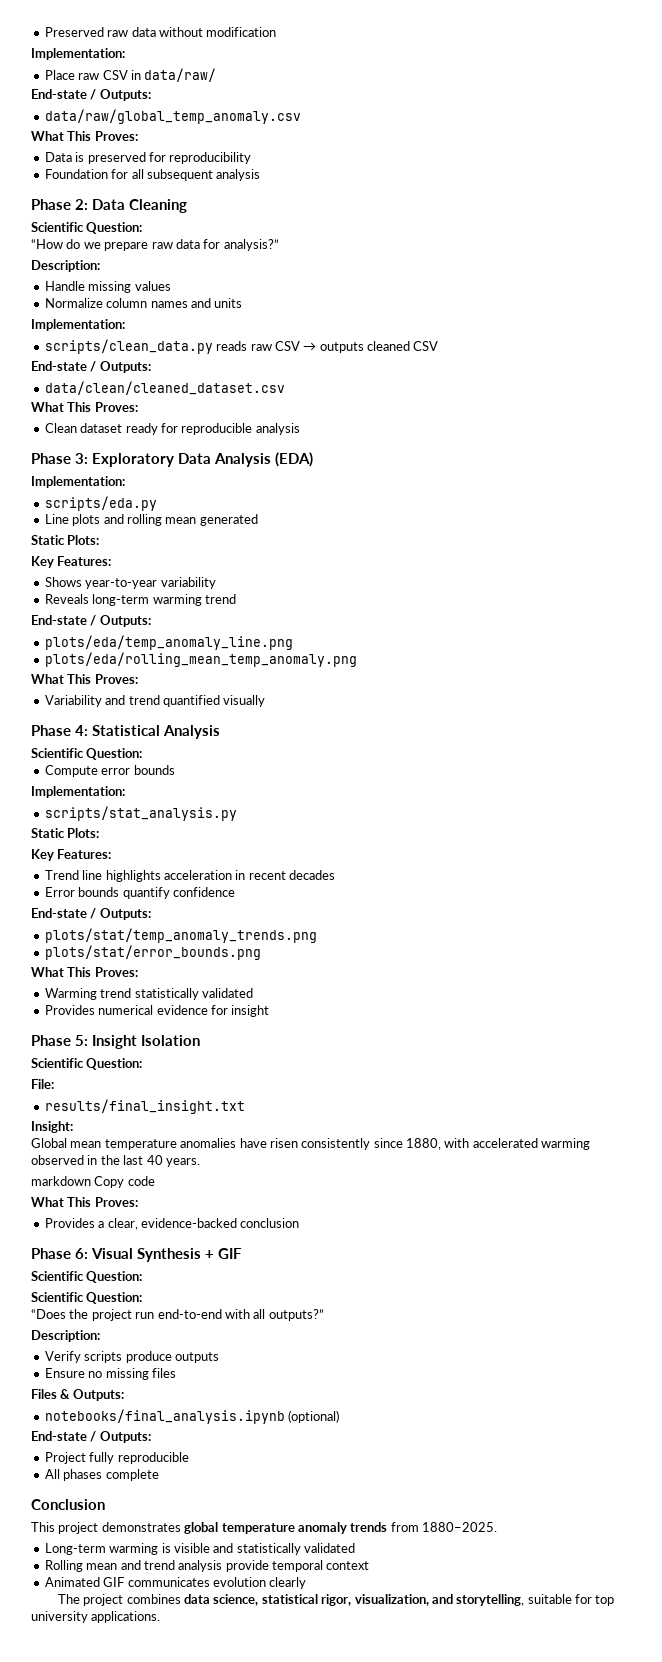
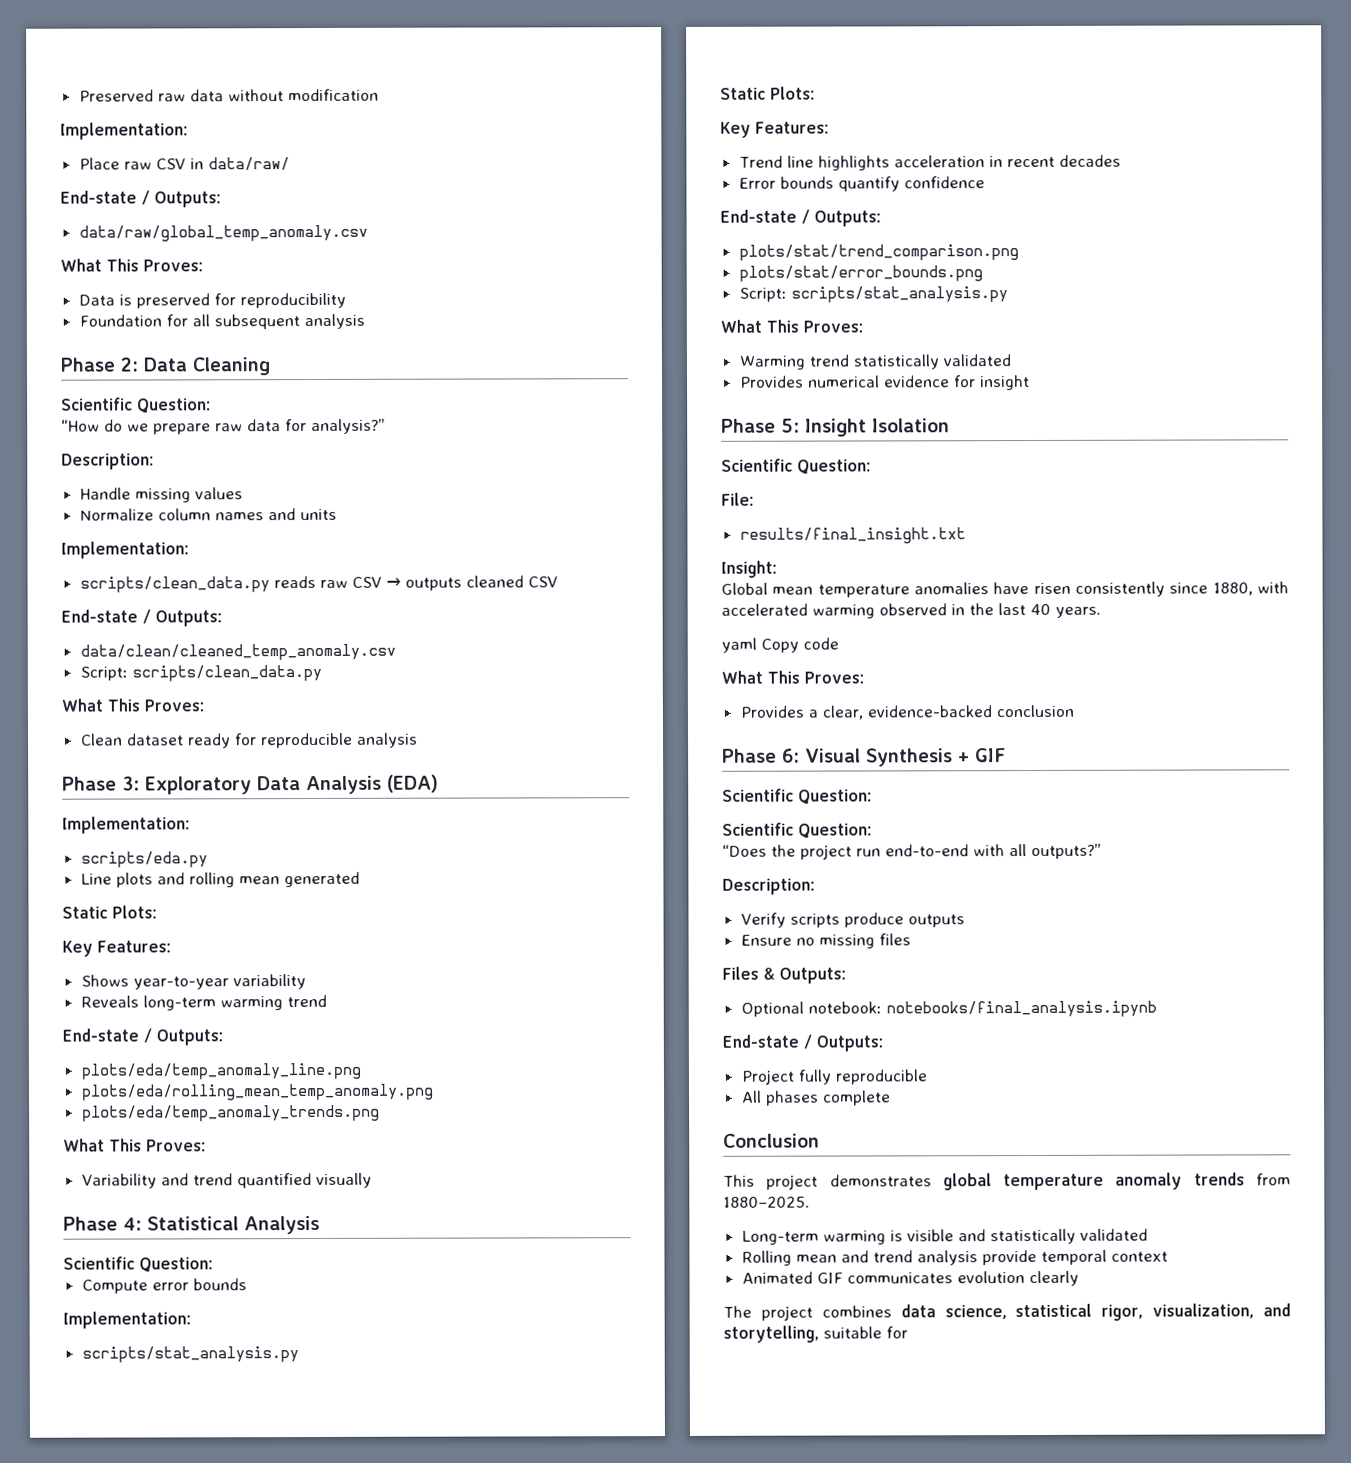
[44,381,285,395] data/clean/cleaned_dataset.csv -> [79,643,396,661] [79,664,322,682] data/clean/cleaned_temp_anomaly.csv // Script: scripts/clean_data.py
(357, 659) none -> [81,1104,380,1122] // plots/eda/temp_anomaly_trends.png
[44,928,317,943] plots/stat/temp_anomaly_trends.png -> [738,244,1019,261] plots/stat/trend_comparison.png
(261, 952) none -> [738,286,1008,303] // Script: scripts/stat_analysis.py
[31,1176,91,1186] markdown -> [721,637,757,653] yaml
(124, 1395) none -> [740,1001,882,1017] Optional notebook:
[288,1410,340,1423] (optional) -> (1157, 1009) none
[595,1595,615,1606] [31,1611,161,1623] top university applications. -> (908, 1332) none

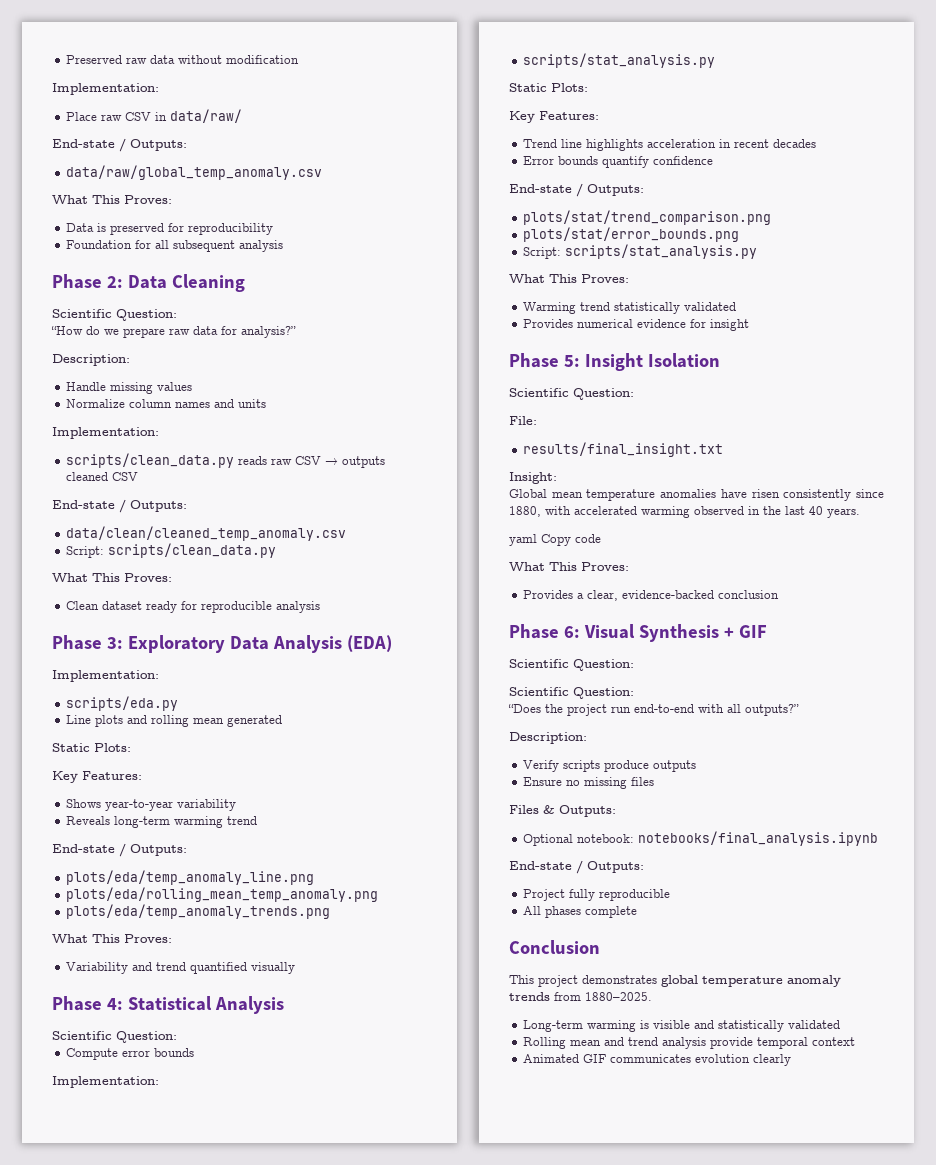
[723,1303,1291,1321] [723,1325,908,1343] // The project combines data science, statistical rigor, visualization, and storytelling, suitable for -> (792, 1060) none

